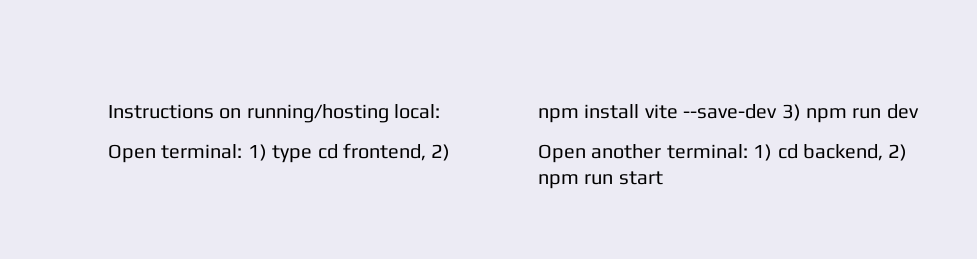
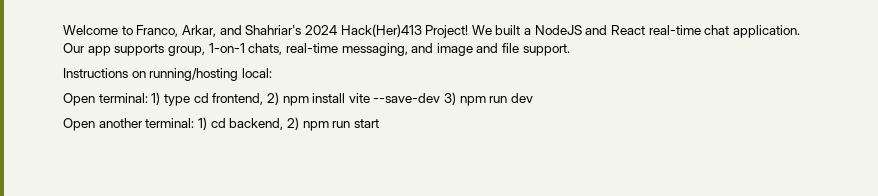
(108, 111) none -> [63,24,800,38] [63,43,570,56] Welcome to Franco, Arkar, and Shahriar's 2024 Hack(Her)413 Project! We built a NodeJS and React real-time chat application. Our app supports group, 1-on-1 chats, real-time messaging, and image and file support. //

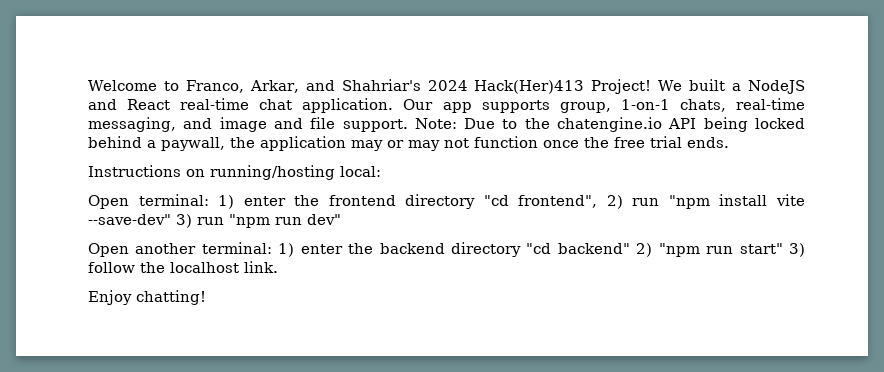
(570, 50) none -> [414,117,805,132] [88,136,729,151] Note: Due to the chatengine.io API being locked behind a paywall, the application may or may not function once the free trial ends.
[163,92,534,106] [63,117,379,131] type cd frontend, 2) npm install vite --save-dev 3) npm run dev // Open another terminal: 1) cd backend, 2) npm run start -> [243,194,806,209] [88,214,341,228] [88,242,806,257] [88,261,278,273] [88,290,206,305] enter the frontend directory "cd frontend", 2) run "npm install vite --save-dev" 3) run "npm run dev" // Open another terminal: 1) enter the backend directory "cd backend" 2) "npm run start" 3) follow the localhost link. // Enjoy chatting!

